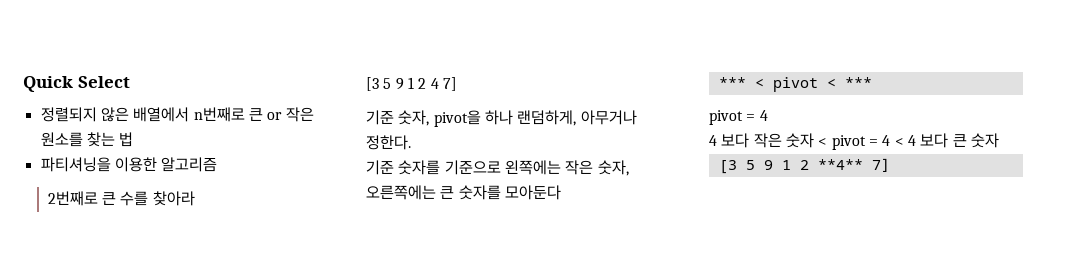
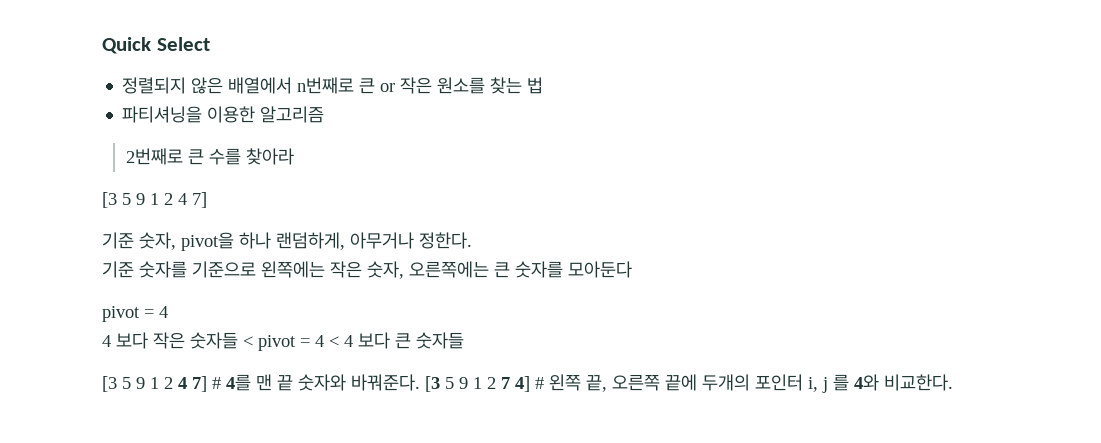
[718,77,872,92] // *** < pivot < *** -> (632, 269) none
[785,133,814,148] 숫자 -> [190,332,238,349] 숫자들
[970,133,999,148] [718,158,890,174] 숫자 // [3 5 9 1 2 **4** 7] -> [416,332,464,349] [102,374,953,393] 숫자들 // [3 5 9 1 2 4 7] # 4를 맨 끝 숫자와 바꿔준다. [3 5 9 1 2 7 4] # 왼쪽 끝, 오른쪽 끝에 두개의 포인터 i, j 를 4와 비교한다.

